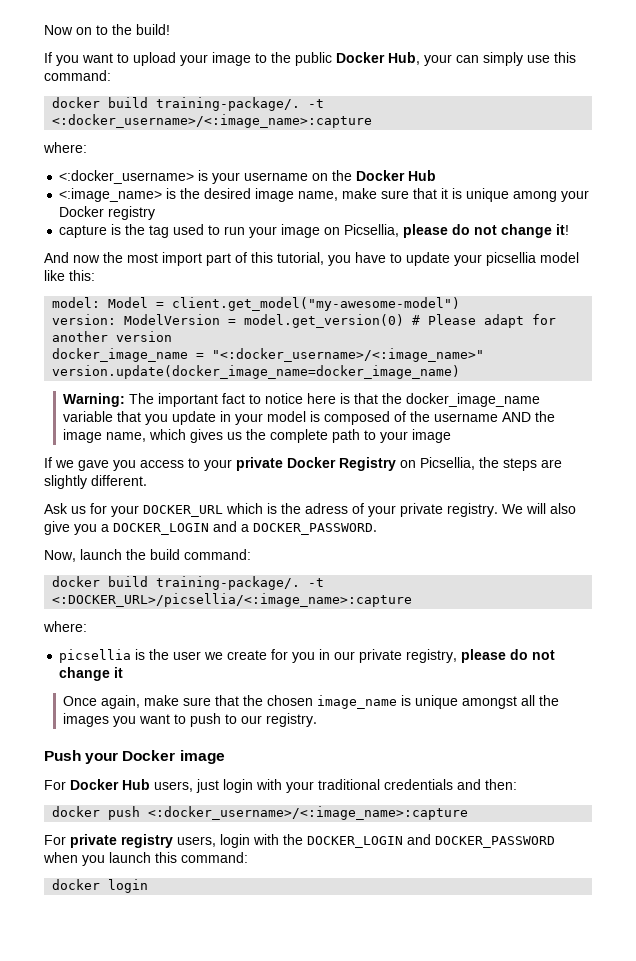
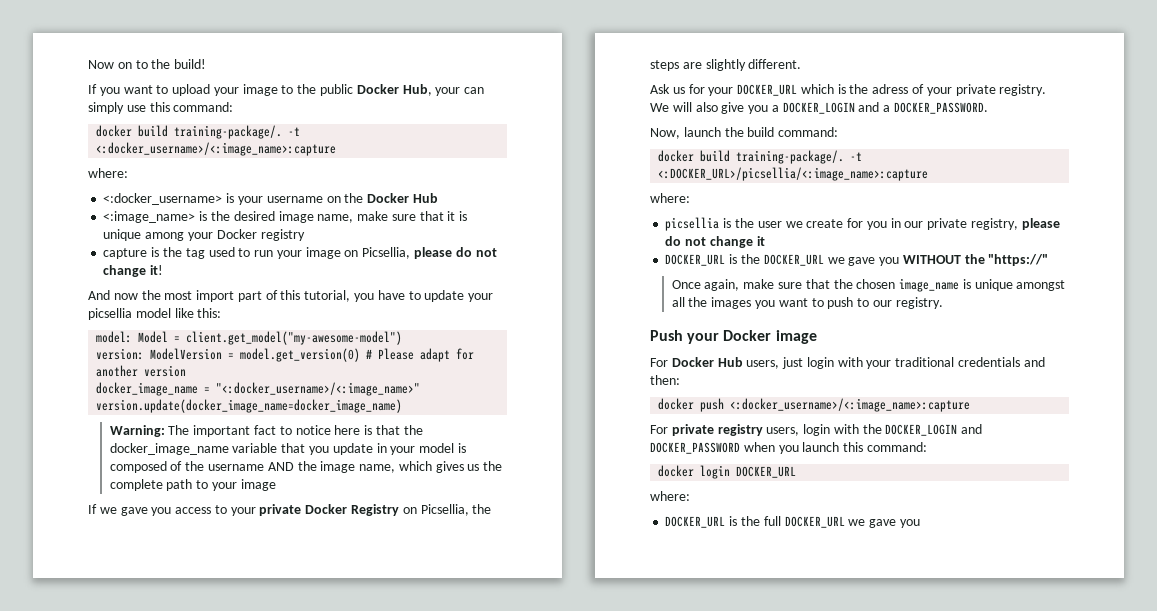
(124, 672) none -> [665,254,1049,266] // DOCKER_URL is the DOCKER_URL we gave you WITHOUT the "https://"
(149, 886) none -> [736,466,797,478] [650,491,690,501] [665,516,920,528] DOCKER_URL // where: // DOCKER_URL is the full DOCKER_URL we gave you

